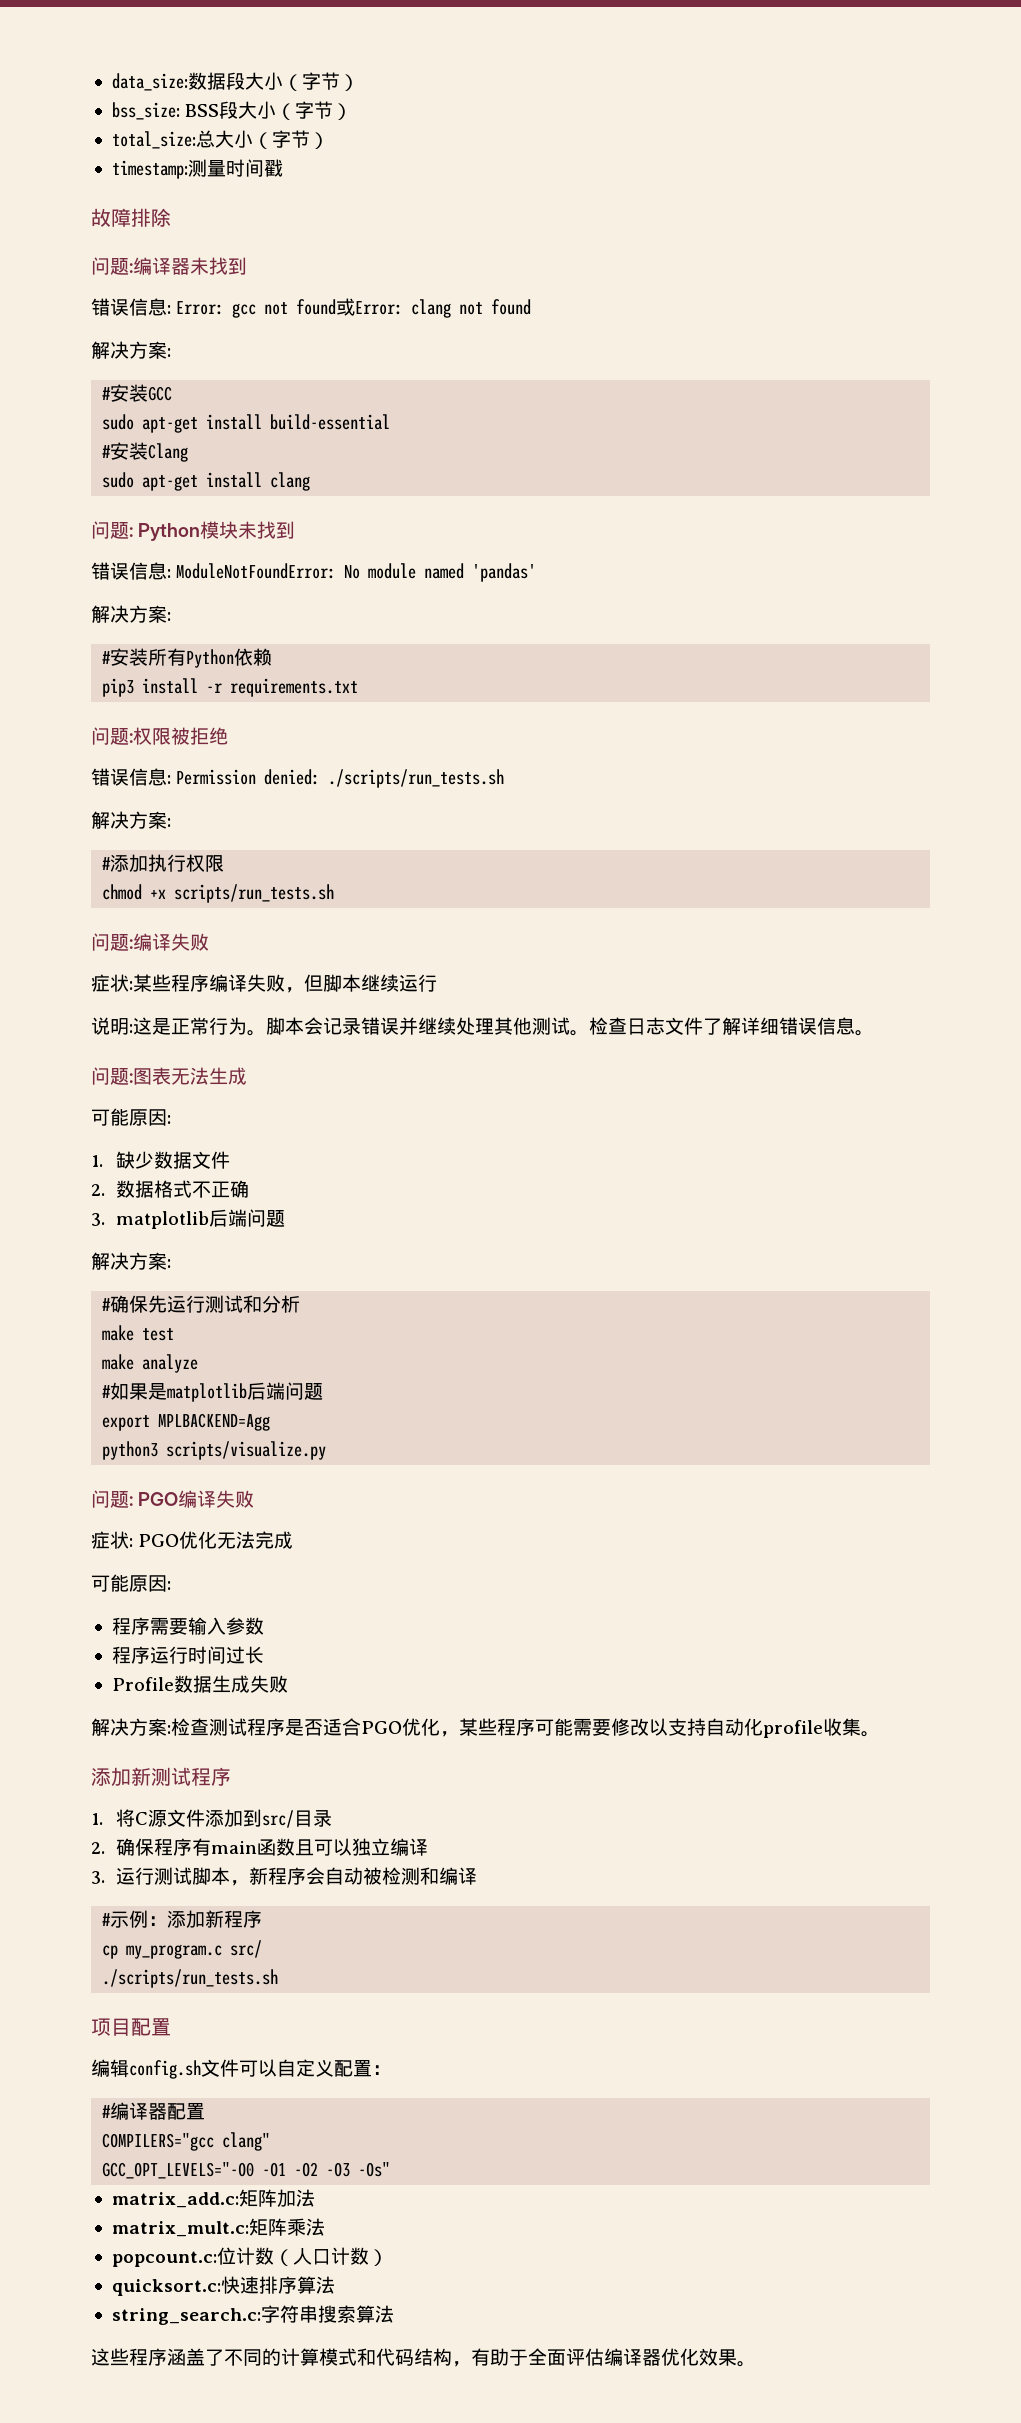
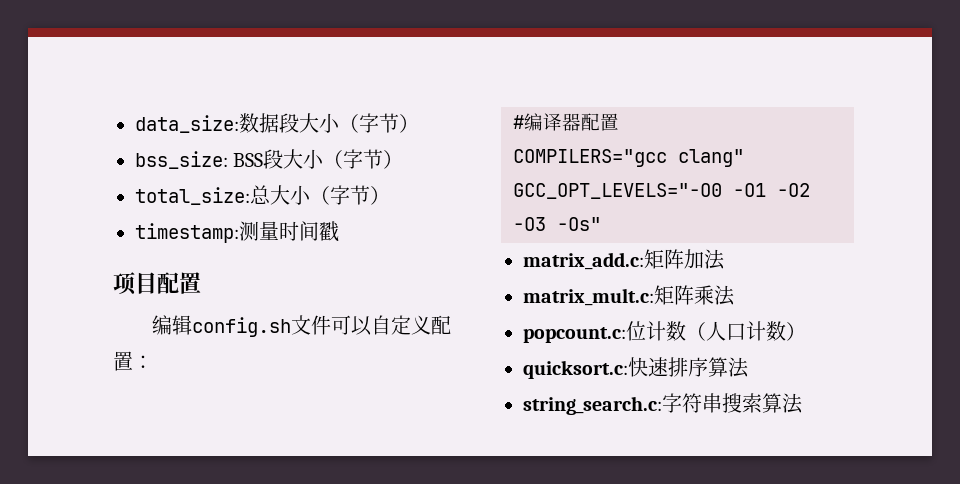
[91,208,171,227] [91,257,247,275] [91,298,532,318] [91,341,171,359] [102,384,173,402] [102,414,391,433] [102,442,189,462] [102,472,311,491] [91,521,296,541] [91,562,537,582] [91,605,171,623] [102,648,273,668] [102,678,359,697] [91,727,228,745] [91,768,505,788] [91,811,171,829] [102,854,225,872] [102,884,335,903] [91,933,209,951] [91,974,437,993] [91,1017,874,1036] [91,1067,247,1085] [91,1108,171,1126] [91,1151,231,1169] [91,1180,250,1198] [91,1209,286,1229] [91,1252,171,1270] [102,1295,301,1313] [102,1325,175,1341] [102,1354,199,1373] [102,1382,324,1402] [102,1413,271,1431] [102,1441,327,1460] [91,1490,255,1508] [91,1531,294,1549] [91,1574,171,1592] [111,1617,264,1635] [111,1646,264,1664] [111,1675,288,1693] [91,1718,880,1738] [91,1767,231,1787] [91,1809,333,1828] [91,1838,429,1856] [91,1867,478,1886] [102,1910,263,1928] [102,1940,263,1959] [102,1969,279,1988] // 故障排除 // 问题:编译器未找到 // 错误信息: Error: gcc not found或Error: clang not found // 解决方案: // #安装GCC // sudo apt-get install build-essential // #安装Clang // sudo apt-get install clang // 问题: Python模块未找到 // 错误信息: ModuleNotFoundError: No module named 'pandas' // 解决方案: // #安装所有Python依赖 // pip3 install -r requirements.txt // 问题:权限被拒绝 // 错误信息: Permission denied: ./scripts/run_tests.sh // 解决方案: // #添加执行权限 // chmod +x scripts/run_tests.sh // 问题:编译失败 // 症状:某些程序编译失败，但脚本继续运行 // 说明:这是正常行为。脚本会记录错误并继续处理其他测试。检查日志文件了解详细错误信息。 // 问题:图表无法生成 // 可能原因: // 1.缺少数据文件 // 2.数据格式不正确 // 3. matplotlib后端问题 // 解决方案: // #确保先运行测试和分析 // make test // make analyze // #如果是matplotlib后端问题 // export MPLBACKEND=Agg // python3 scripts/visualize.py // 问题: PGO编译失败 // 症状: PGO优化无法完成 // 可能原因: // 程序需要输入参数 // 程序运行时间过长 // Profile数据生成失败 // 解决方案:检查测试程序是否适合PGO优化，某些程序可能需要修改以支持自动化profile收集。 // 添加新测试程序 // 1.将C源文件添加到src/目录 // 2.确保程序有main函数且可以独立编译 // 3.运行测试脚本，新程序会自动被检测和编译 // #示例：添加新程序 // cp my_program.c src/ // ./scripts/run_tests.sh -> (339, 231) none
[91,2348,756,2367] // 这些程序涵盖了不同的计算模式和代码结构，有助于全面评估编译器优化效果。 -> (803, 403) none

